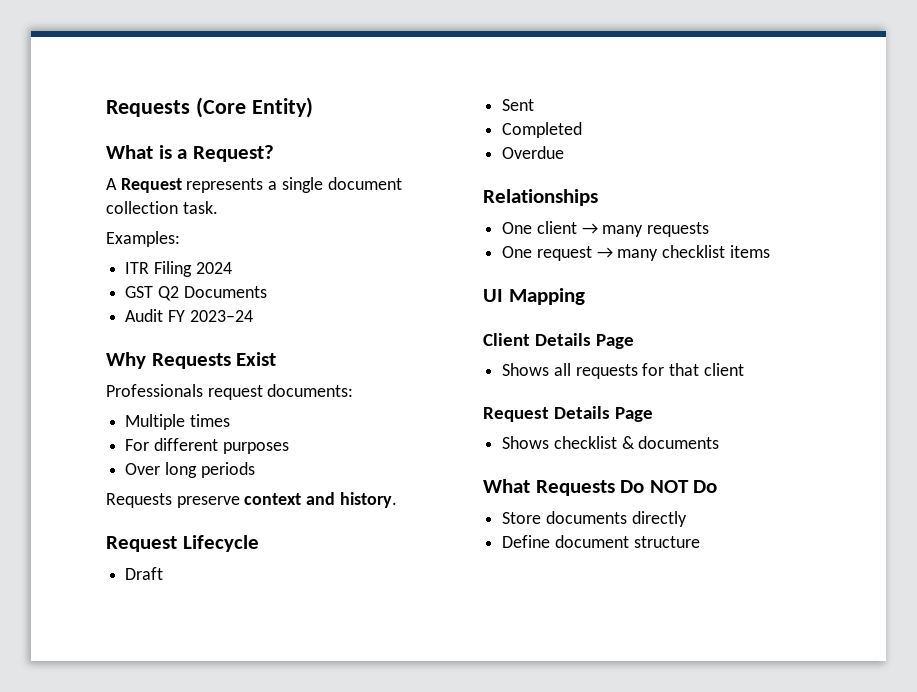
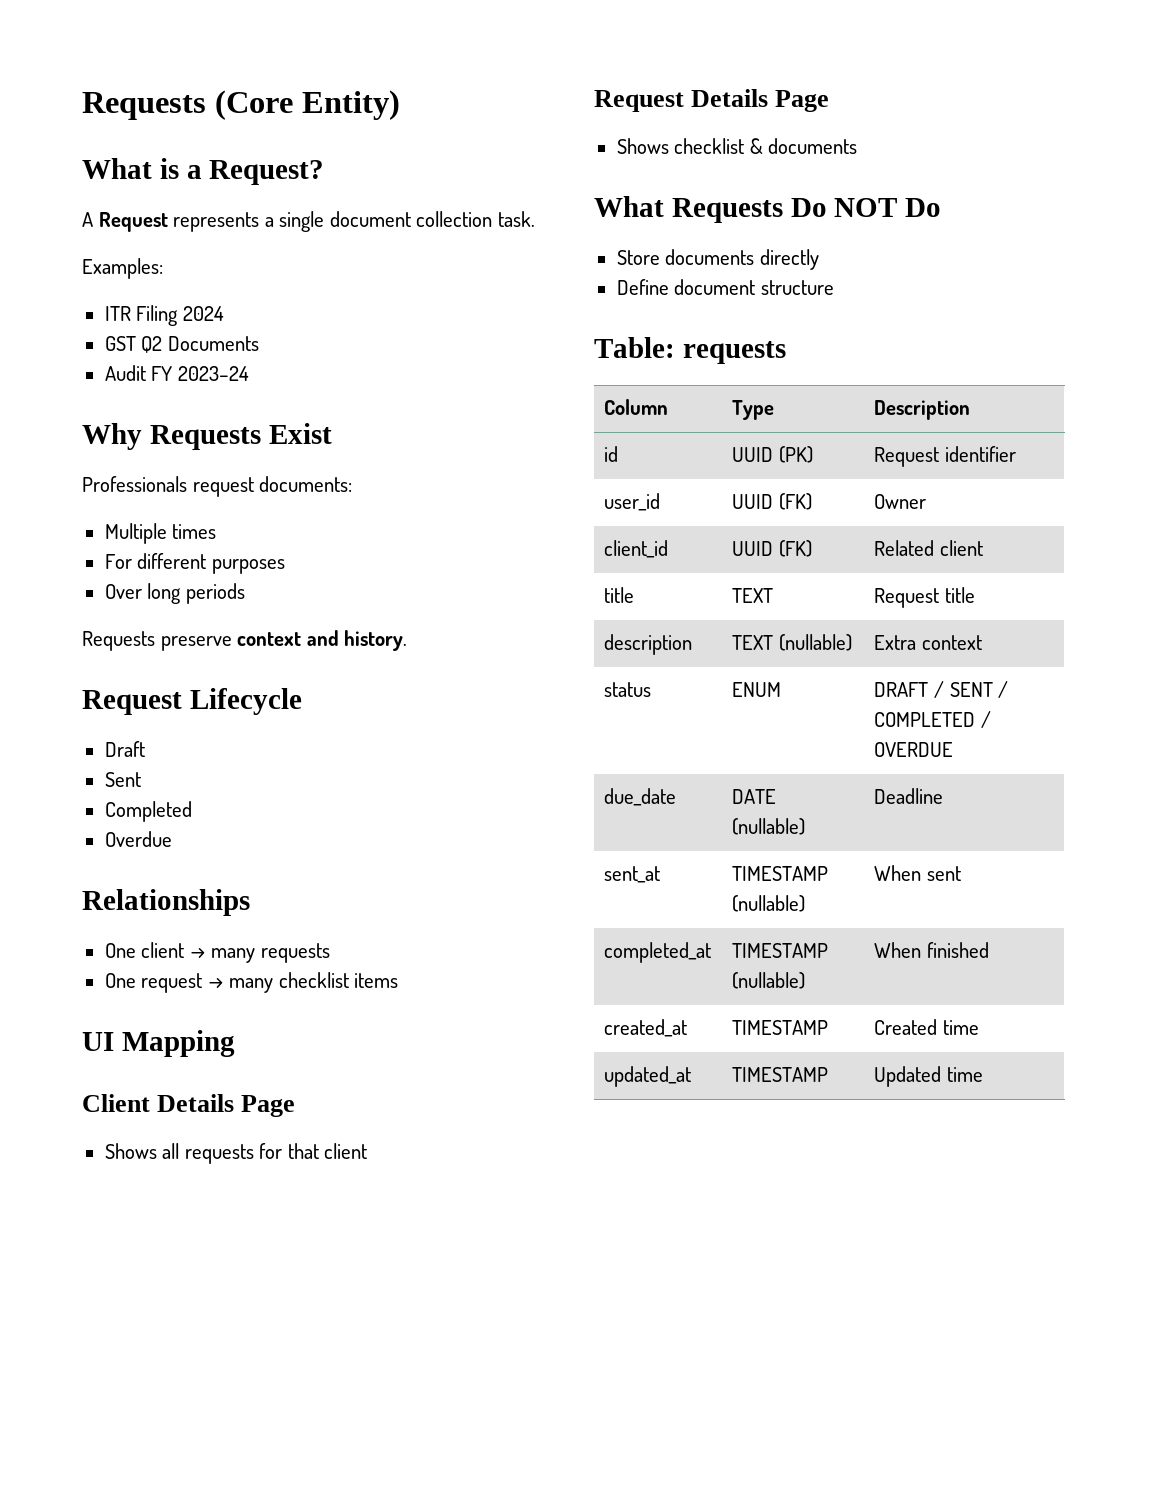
(700, 542) none -> [594,337,786,364] [604,399,669,415] [732,400,775,420] [874,400,971,420] [604,446,619,462] [732,446,813,463] [874,446,1016,467] [604,493,661,511] [732,493,812,510] [874,494,927,509] [604,540,669,558] [732,540,812,557] [874,540,983,556] [604,587,635,603] [732,588,774,603] [874,587,975,608] [604,634,693,655] [732,634,852,651] [874,635,982,650] [604,682,652,697] [732,682,782,697] [874,681,1009,698] [874,711,991,728] [874,742,954,757] [604,788,677,806] [732,789,777,804] [732,818,806,835] [874,788,944,804] [604,866,661,883] [732,866,829,881] [732,895,806,912] [874,865,961,881] [604,942,712,963] [732,943,829,958] [732,972,806,989] [874,942,989,958] [604,1019,688,1037] [732,1020,829,1035] [874,1019,979,1035] [604,1066,692,1087] [732,1067,829,1082] [874,1066,983,1087] // Table: requests // Column | Type | Description // id | UUID (PK) | Request identifier // user_id | UUID (FK) | Owner // client_id | UUID (FK) | Related client // title | TEXT | Request title // description | TEXT (nullable) | Extra context // status | ENUM | DRAFT / SENT / COMPLETED / OVERDUE // due_date | DATE (nullable) | Deadline // sent_at | TIMESTAMP (nullable) | When sent // completed_at | TIMESTAMP (nullable) | When finished // created_at | TIMESTAMP | Created time // updated_at | TIMESTAMP | Updated time

